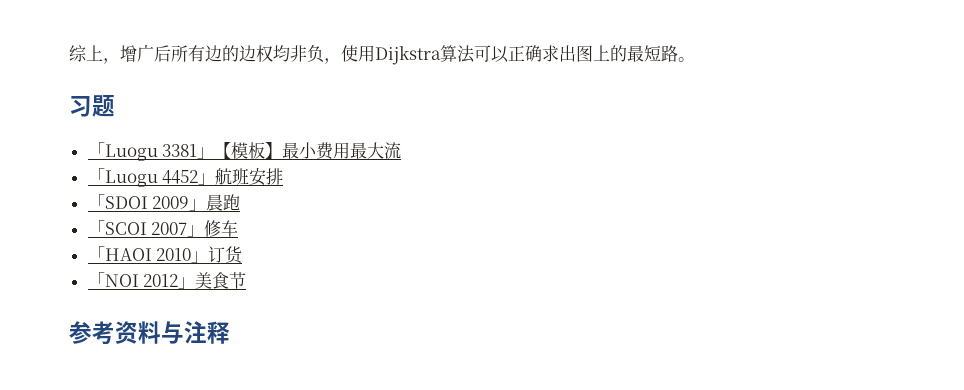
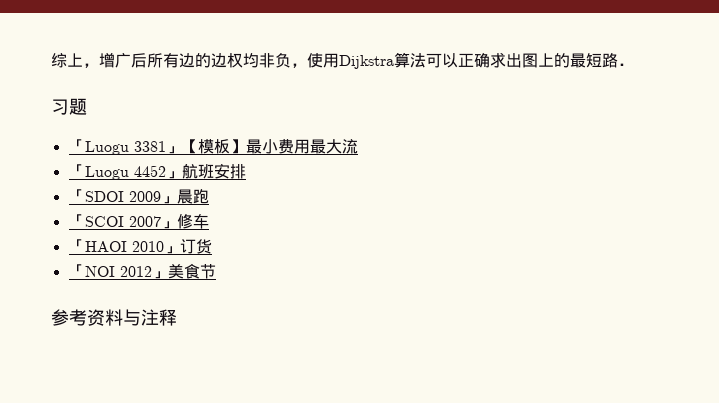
[678,57,695,62] 。 -> [618,63,634,66] ．

